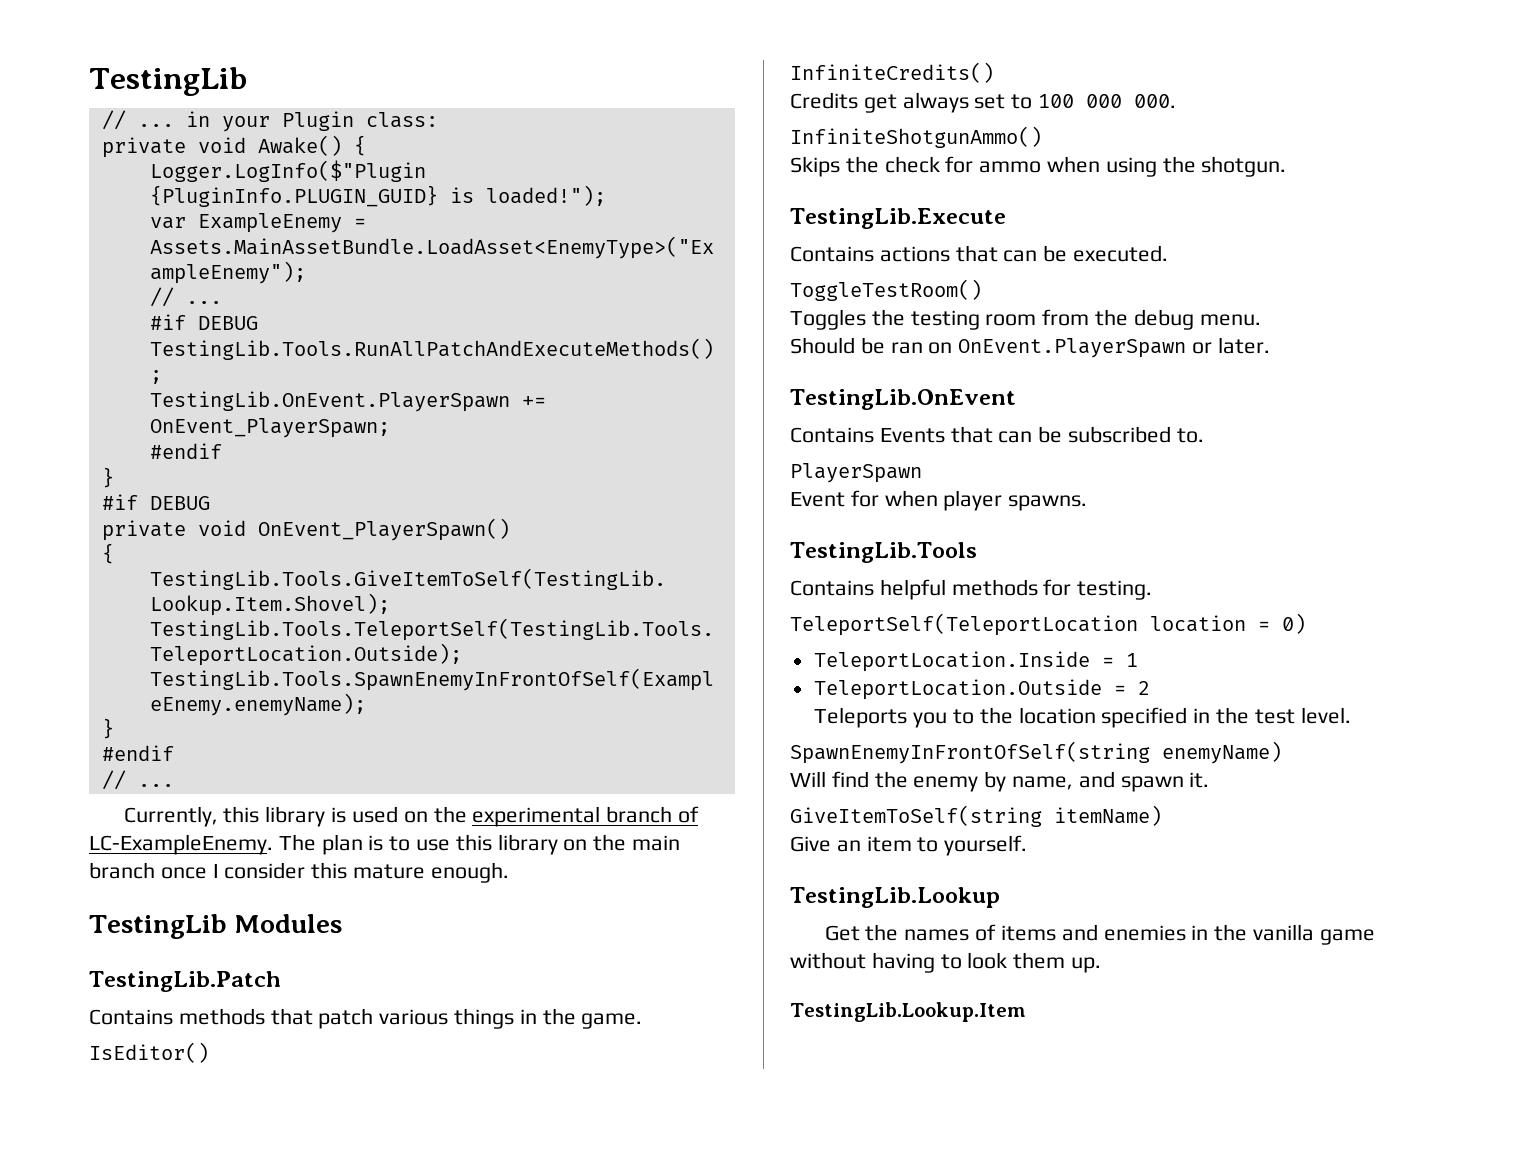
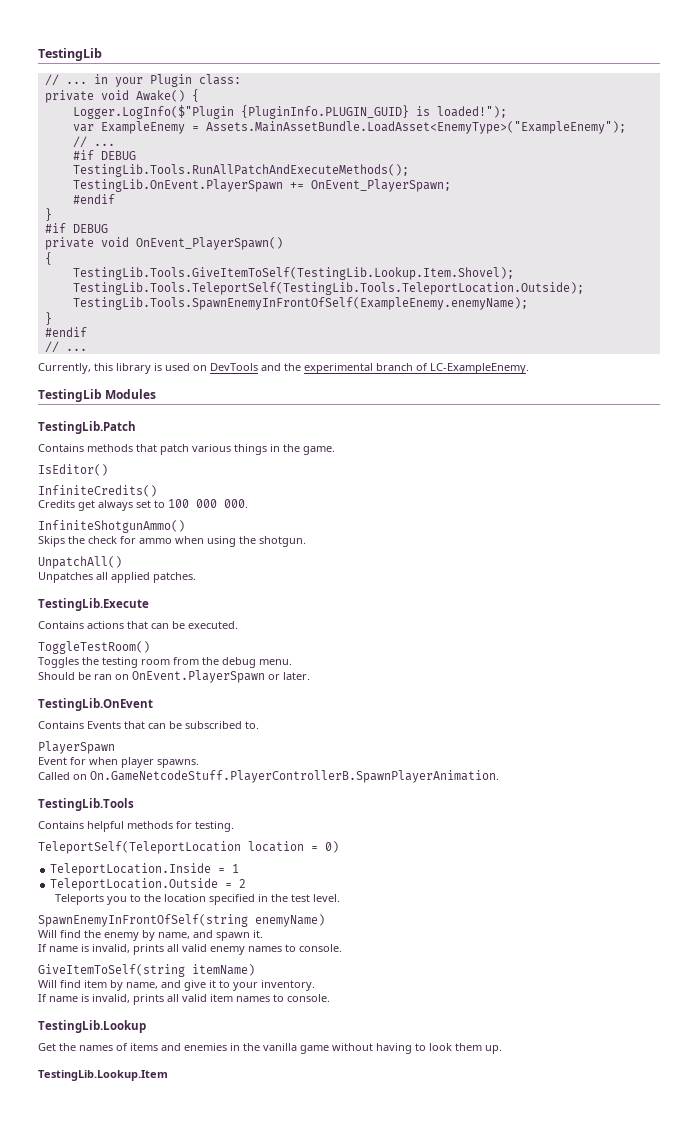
(428, 817) none -> [210,363,281,371] DevTools and
[278,834,681,855] [89,862,509,883] The plan is to use this library on the main branch once I consider this mature enough. -> (529, 368) none
(1287, 166) none -> [38,556,122,569] [38,572,196,583] // UnpatchAll() // Unpatches all applied patches.
(1088, 503) none -> [38,770,499,783] // Called on On.GameNetcodeStuff.PlayerControllerB.SpawnPlayerAnimation.
[790,805,1162,827] [790,835,1028,856] GiveItemToSelf(string itemName) // Give an item to yourself. -> [38,944,342,955] [38,964,255,977] [38,980,315,991] [38,994,330,1005] If name is invalid, prints all valid enemy names to console. // GiveItemToSelf(string itemName) // Will find item by name, and give it to your inventory. // If name is invalid, prints all valid item names to console.

